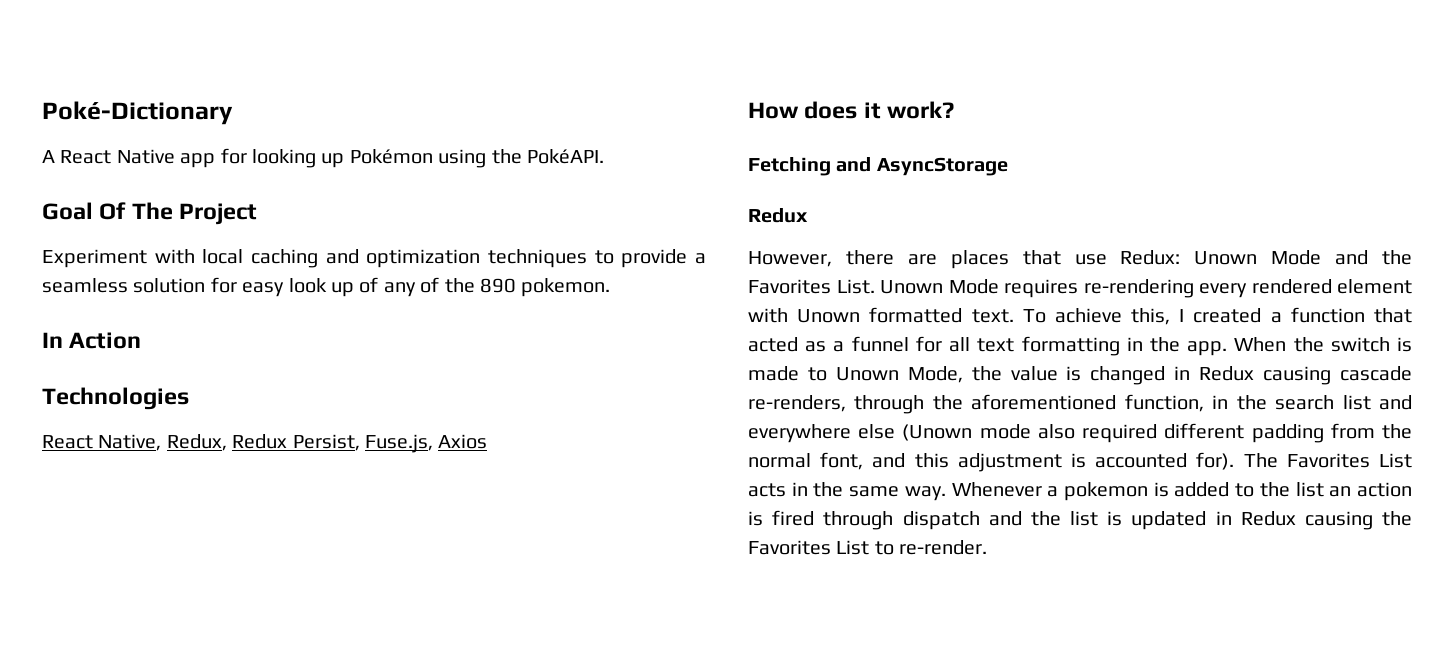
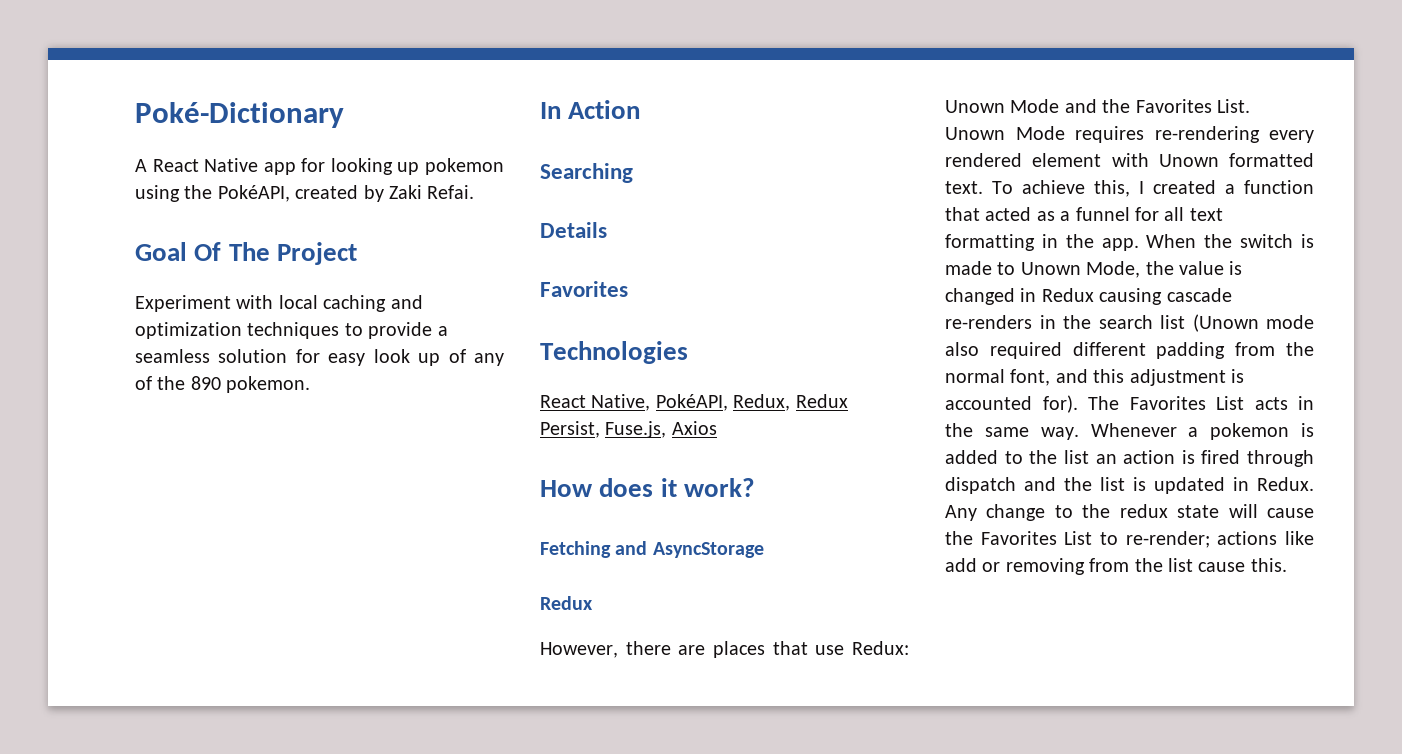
[349,149,433,164] Pokémon -> [425,158,504,175] pokemon
[526,149,604,164] PokéAPI. -> [217,185,475,202] PokéAPI, created by Zaki Refai.
(142, 340) none -> [540,163,633,183] [540,222,607,238] [540,281,628,297] // Searching // Details // Favorites
(162, 442) none -> [655,394,728,411] PokéAPI,
[748,394,1204,414] re-renders, through the aforementioned function, -> [945,315,1032,329] re-renders
[1379,395,1412,410] [748,424,896,443] and everywhere else -> (1185, 322) none
[1240,511,1412,530] [748,540,988,555] Redux causing the Favorites List to re-render. -> [1257,477,1314,491] [945,504,1314,521] [945,531,1314,548] [945,558,1287,575] Redux. Any change to the redux state will cause the Favorites List to re-render; actions like add or removing from the list cause this.

